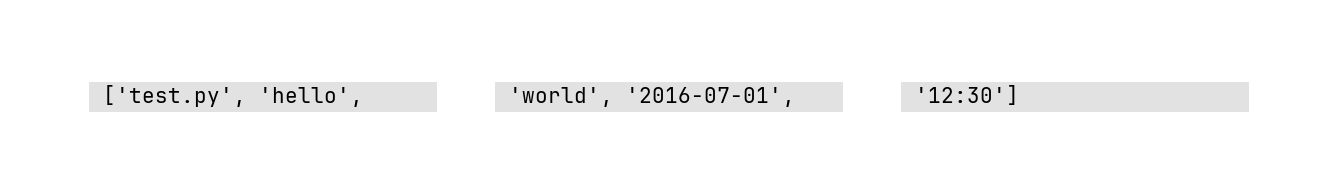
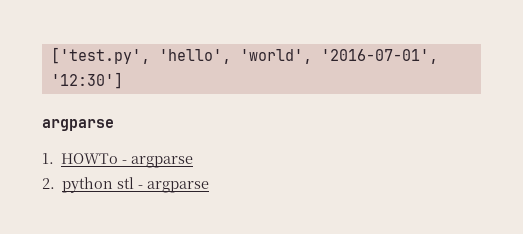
(1019, 95) none -> [42,119,114,131] [42,153,194,168] [42,177,210,193] // argparse // 1. HOWTo - argparse // 2. python stl - argparse

